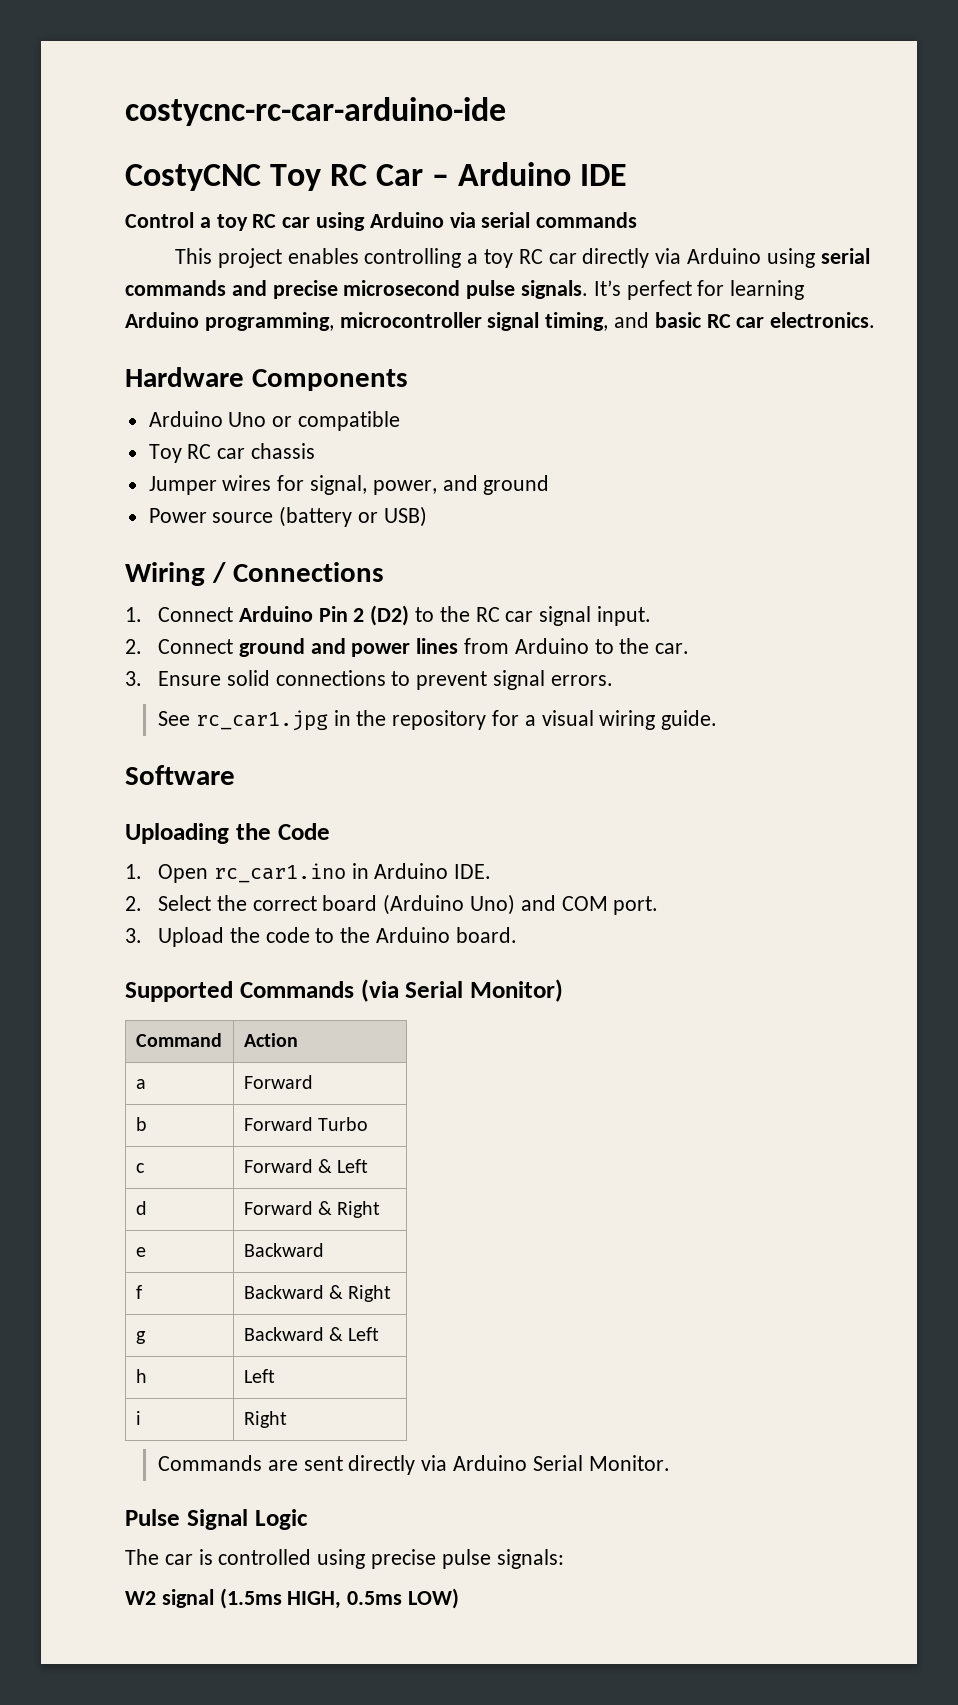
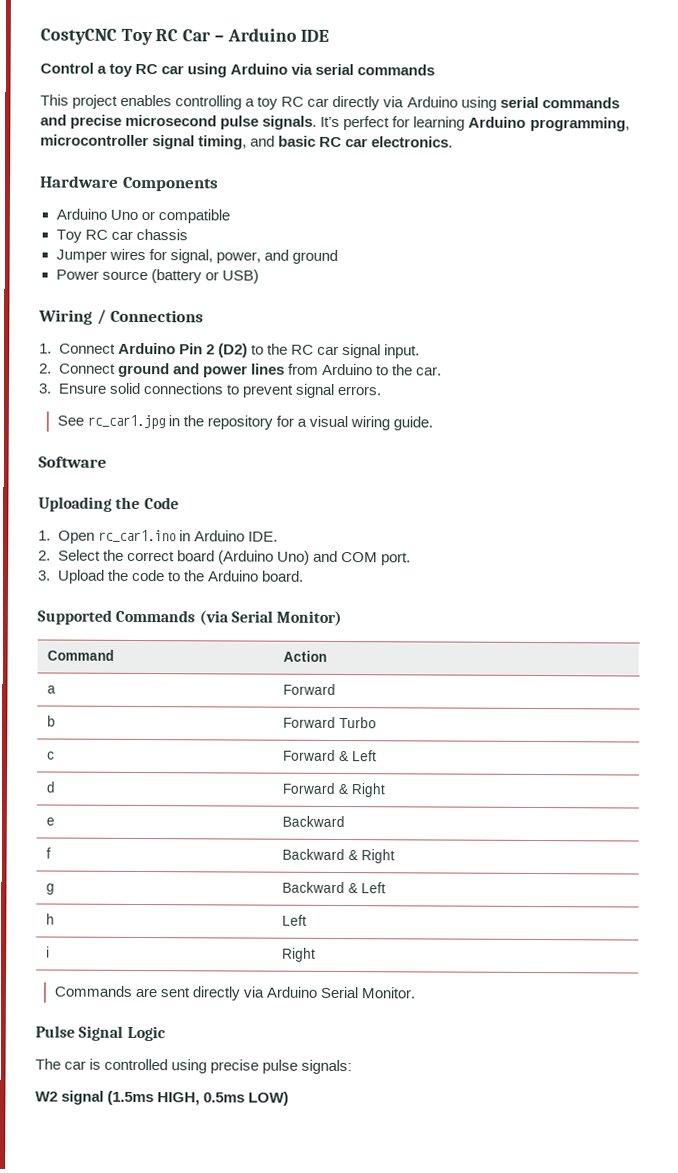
[125,97,506,126] costycnc-rc-car-arduino-ide // -> (40, 36) none

